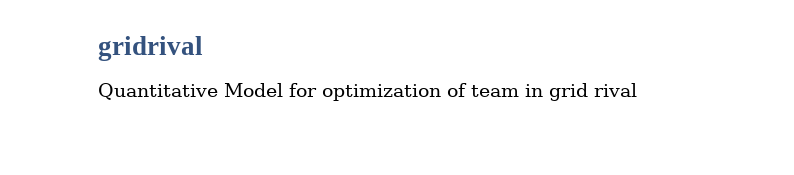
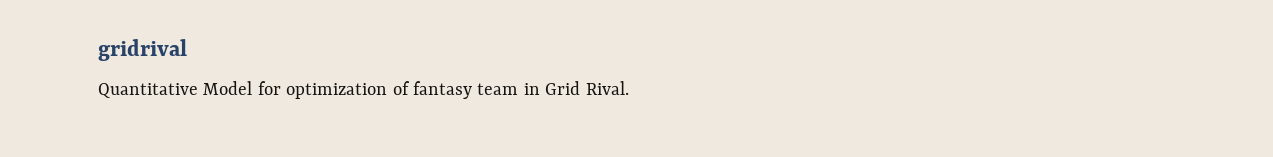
(467, 90) none -> [413,81,472,99] fantasy
[549,83,637,101] grid rival -> [545,81,629,95] Grid Rival.

